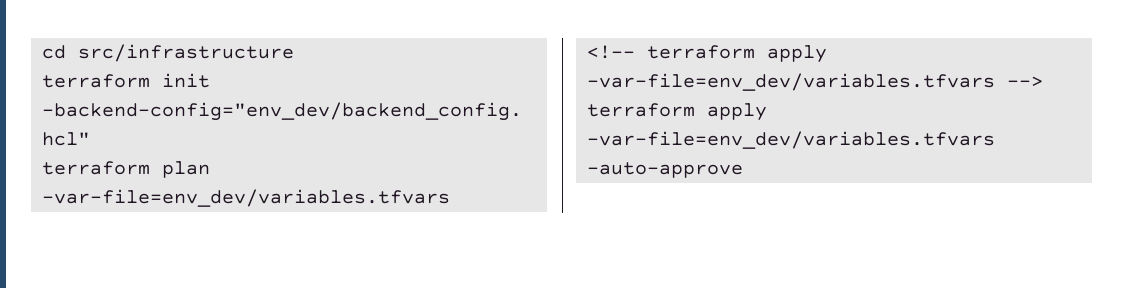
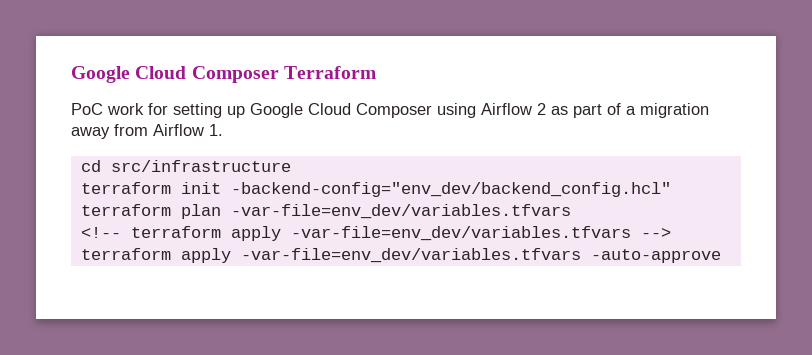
(41, 52) none -> [71,66,376,83] [71,103,709,118] [71,124,223,139] Google Cloud Composer Terraform // PoC work for setting up Google Cloud Composer using Airflow 2 as part of a migration away from Airflow 1. //

